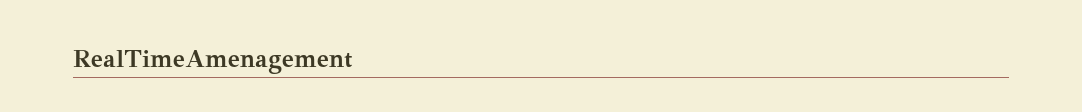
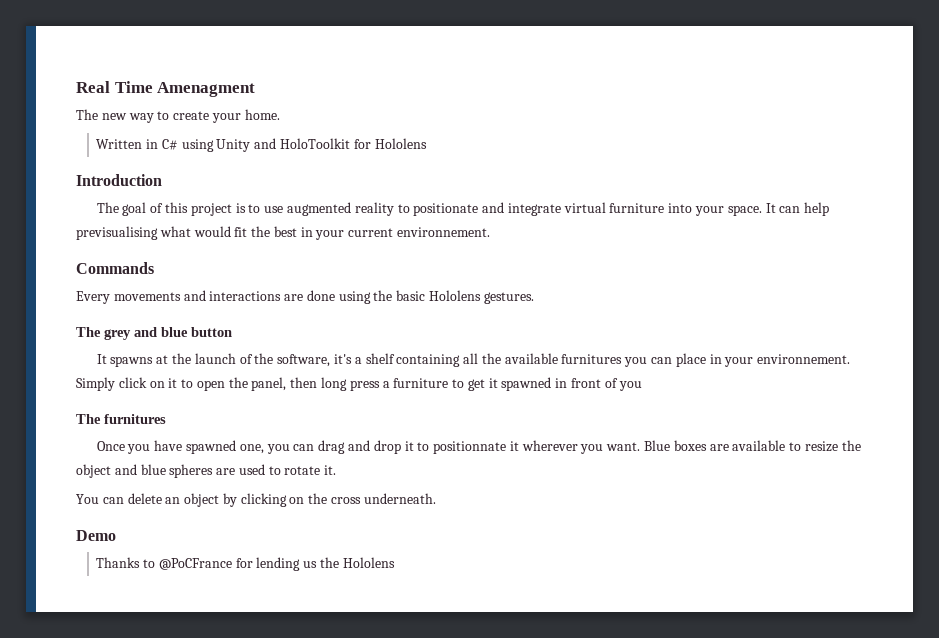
[73,50,353,74] RealTimeAmenagement -> [76,81,256,97] [76,109,280,123] [96,138,427,152] [76,174,162,186] [96,202,830,216] [76,226,491,240] [76,262,154,274] [76,290,534,304] [76,327,232,340] [96,353,851,367] [76,377,642,391] [76,414,166,424] [96,440,861,454] [76,464,337,478] [76,493,436,507] [76,530,116,541] [96,557,395,571] Real Time Amenagment // The new way to create your home. // Written in C# using Unity and HoloToolkit for Hololens // Introduction // The goal of this project is to use augmented reality to positionate and integrate virtual furniture into your space. It can help previsualising what would fit the best in your current environnement. // Commands // Every movements and interactions are done using the basic Hololens gestures. // The grey and blue button // It spawns at the launch of the software, it's a shelf containing all the available furnitures you can place in your environnement. Simply click on it to open the panel, then long press a furniture to get it spawned in front of you // The furnitures // Once you have spawned one, you can drag and drop it to positionnate it wherever you want. Blue boxes are available to resize the object and blue spheres are used to rotate it. // You can delete an object by clicking on the cross underneath. // Demo // Thanks to @PoCFrance for lending us the Hololens

